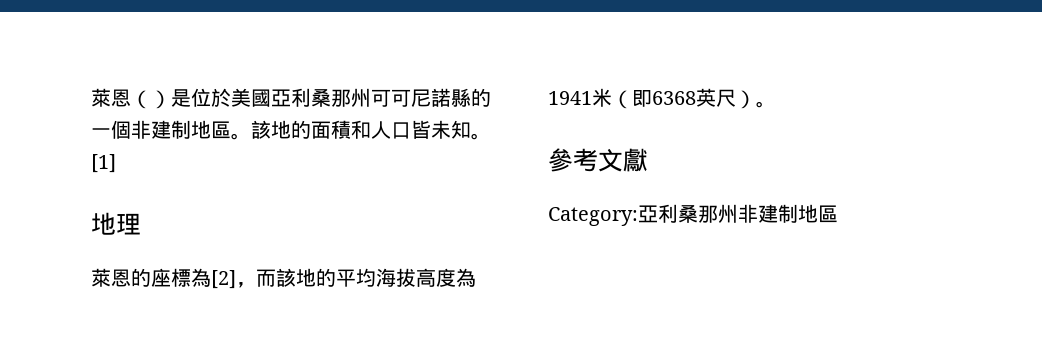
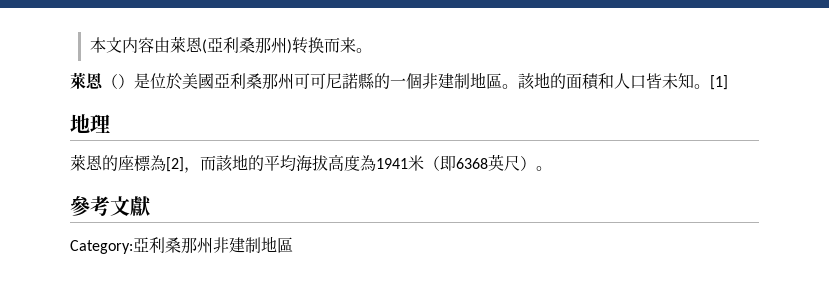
(91, 97) none -> [89,36,372,54] 本文内容由萊恩(亞利桑那州)转换而来。 //

